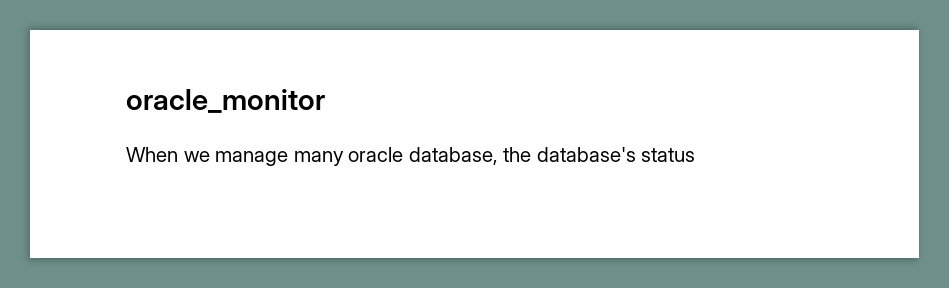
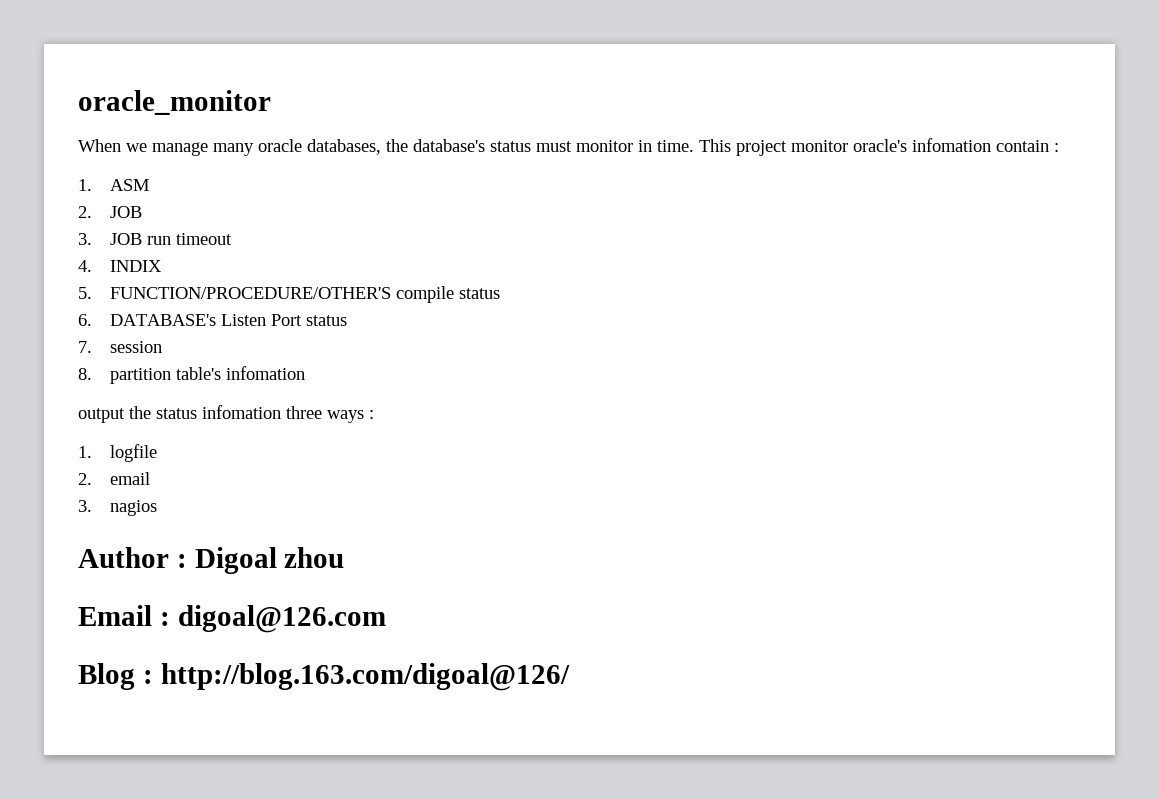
[408,147,498,165] database, -> [307,139,381,155] databases,
(696, 155) none -> [536,138,1059,156] [78,179,150,191] [78,206,143,218] [78,233,233,245] [78,260,163,272] [78,286,501,303] [78,314,348,326] [78,341,163,353] [78,366,306,384] [78,405,374,423] [78,444,158,462] [78,472,151,485] [78,500,158,516] [78,547,345,574] [78,605,386,633] [78,663,570,691] must monitor in time. This project monitor oracle's infomation contain : // 1. ASM // 2. JOB // 3. JOB run timeout // 4. INDIX // 5. FUNCTION/PROCEDURE/OTHER'S compile status // 6. DATABASE's Listen Port status // 7. session // 8. partition table's infomation // output the status infomation three ways : // 1. logfile // 2. email // 3. nagios // Author : Digoal zhou // Email : digoal@126.com // Blog : http://blog.163.com/digoal@126/

